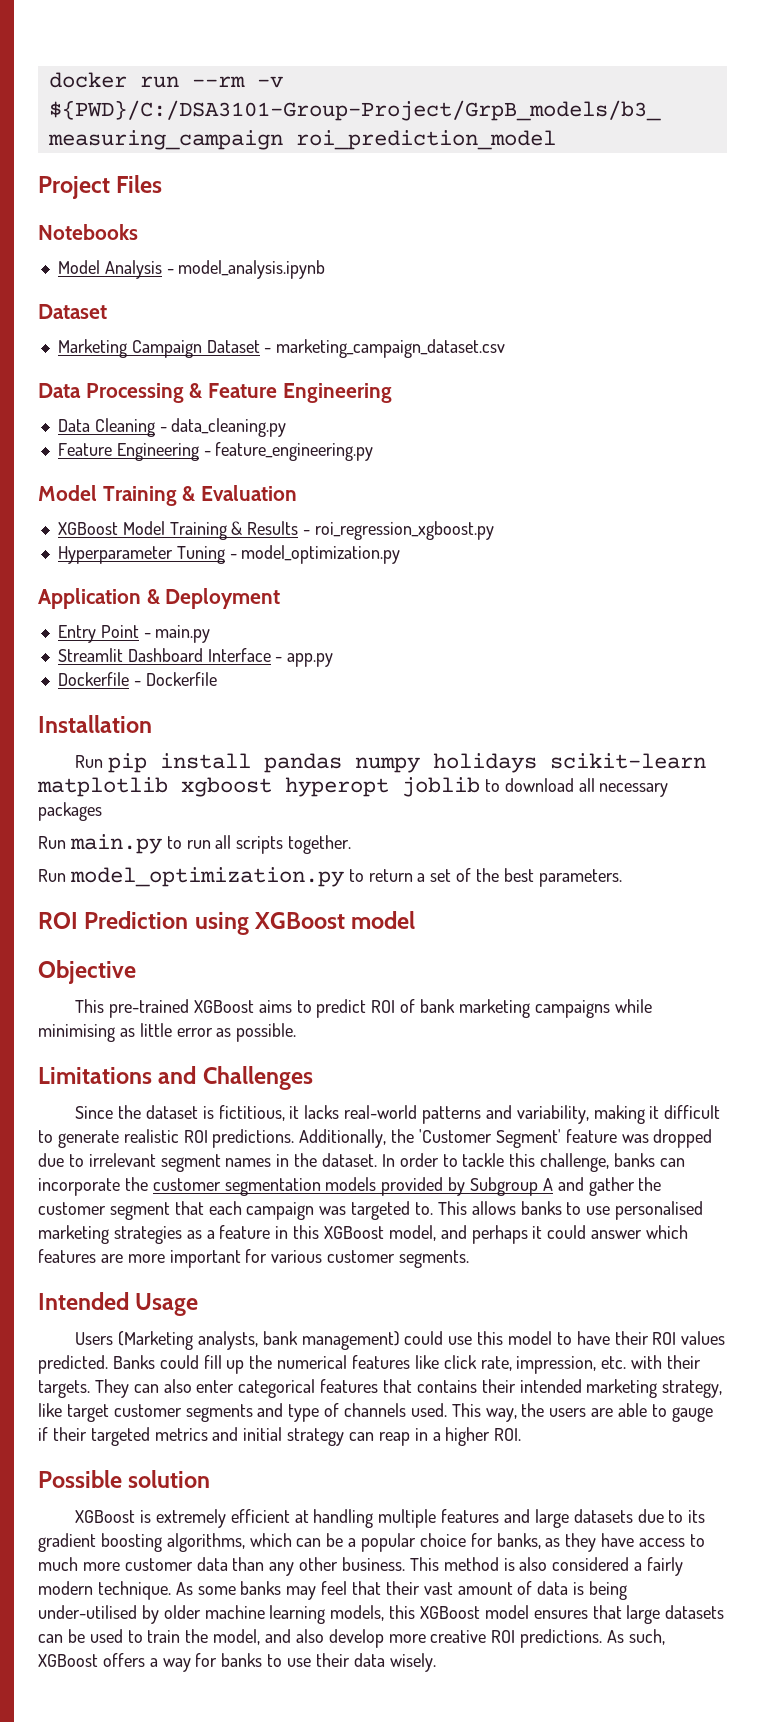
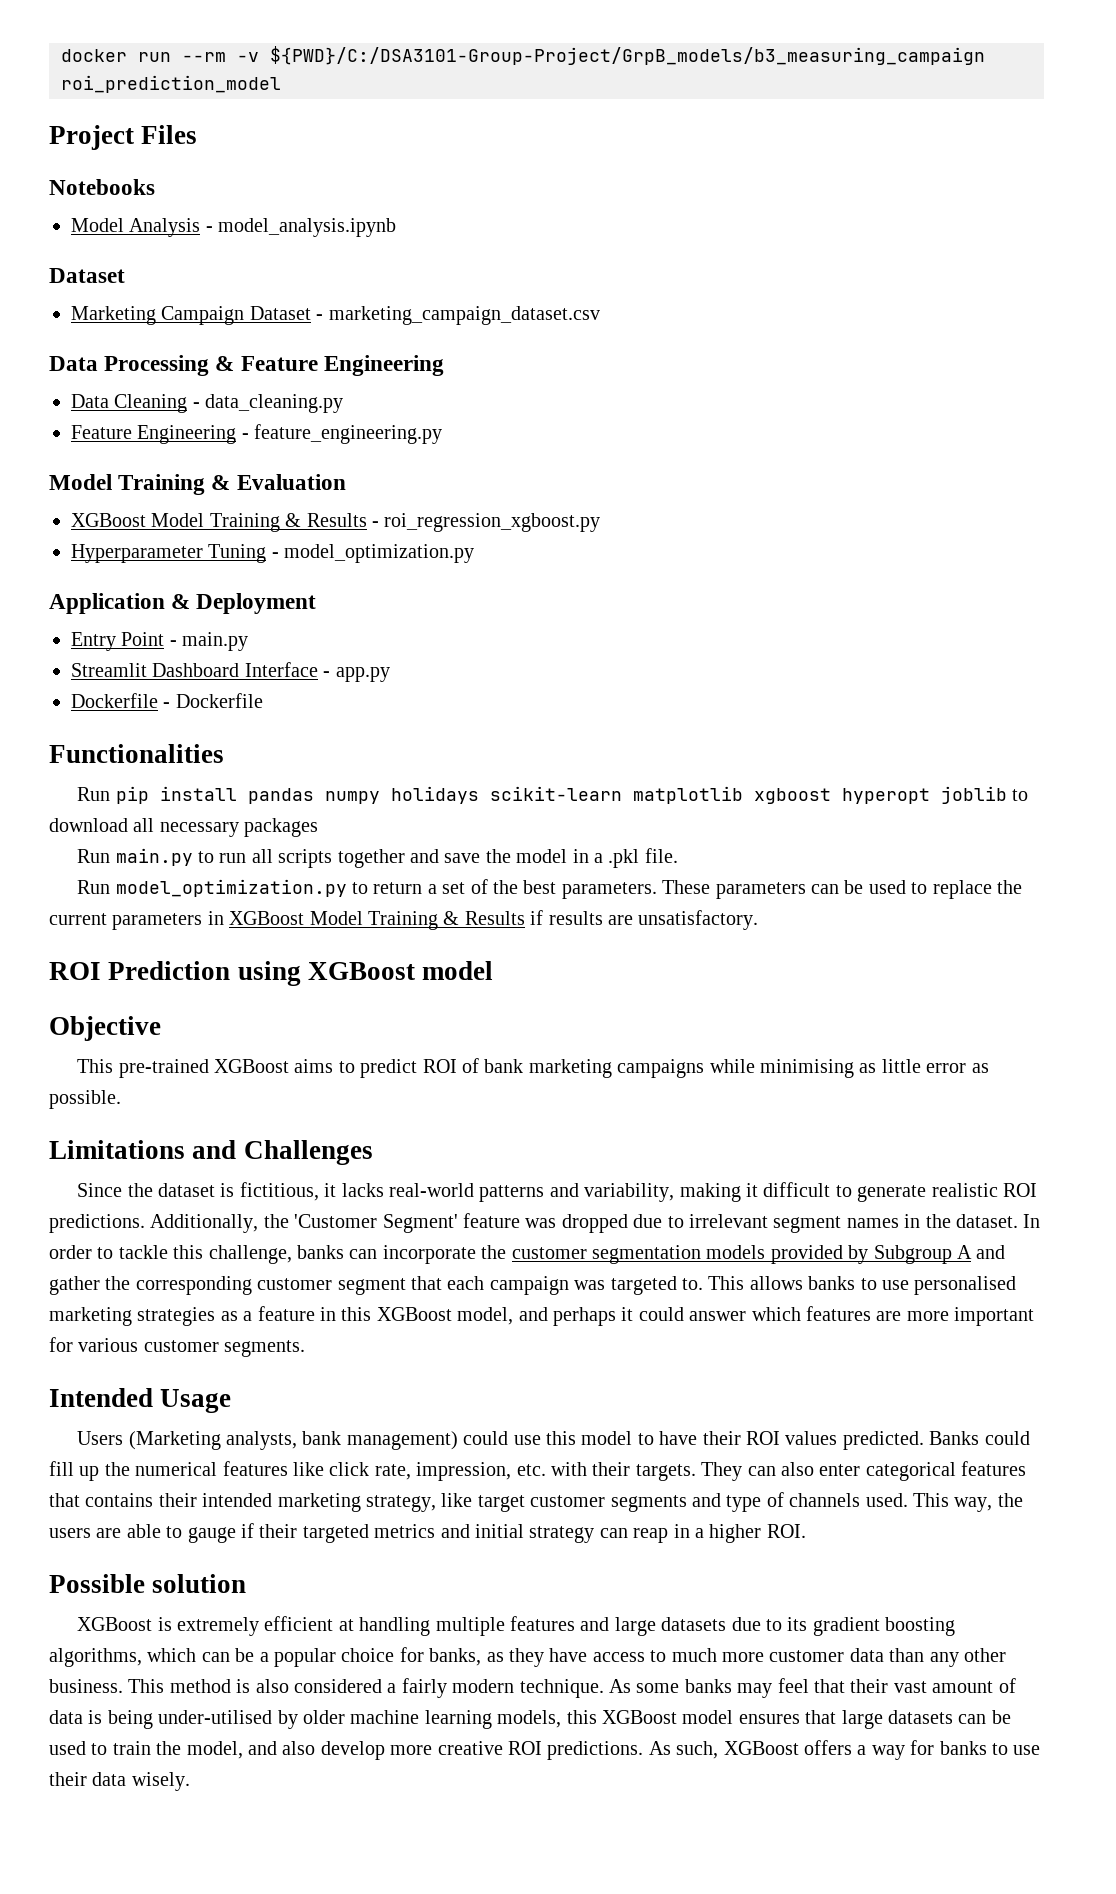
[38,715,152,733] Installation -> [49,744,224,763] Functionalities
[288,835,352,854] together. -> [337,848,678,868] together and save the model in a .pkl file.
(622, 878) none -> [662,880,1023,899] [49,910,759,930] These parameters can be used to replace the current parameters in XGBoost Model Training & Results if results are unsatisfactory.
(662, 1184) none -> [135,1276,252,1295] corresponding

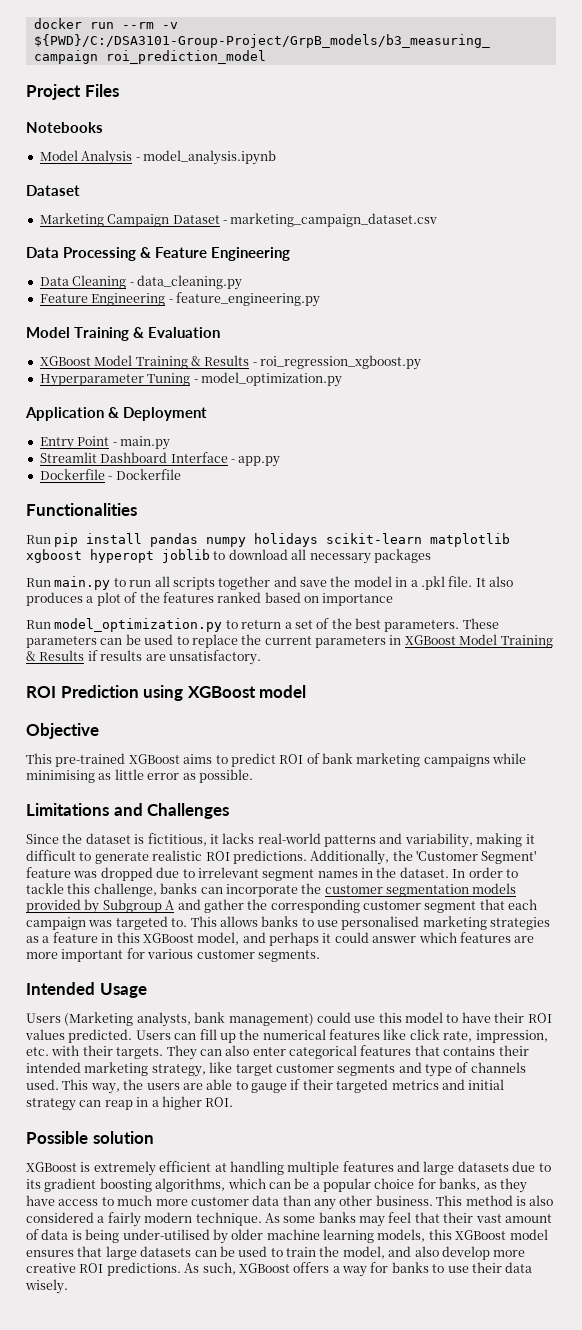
(678, 855) none -> [475,576,513,587] [26,592,394,606] It also produces a plot of the features ranked based on importance
[929,1431,1030,1445] Banks could -> [135,1030,197,1040] Users can

